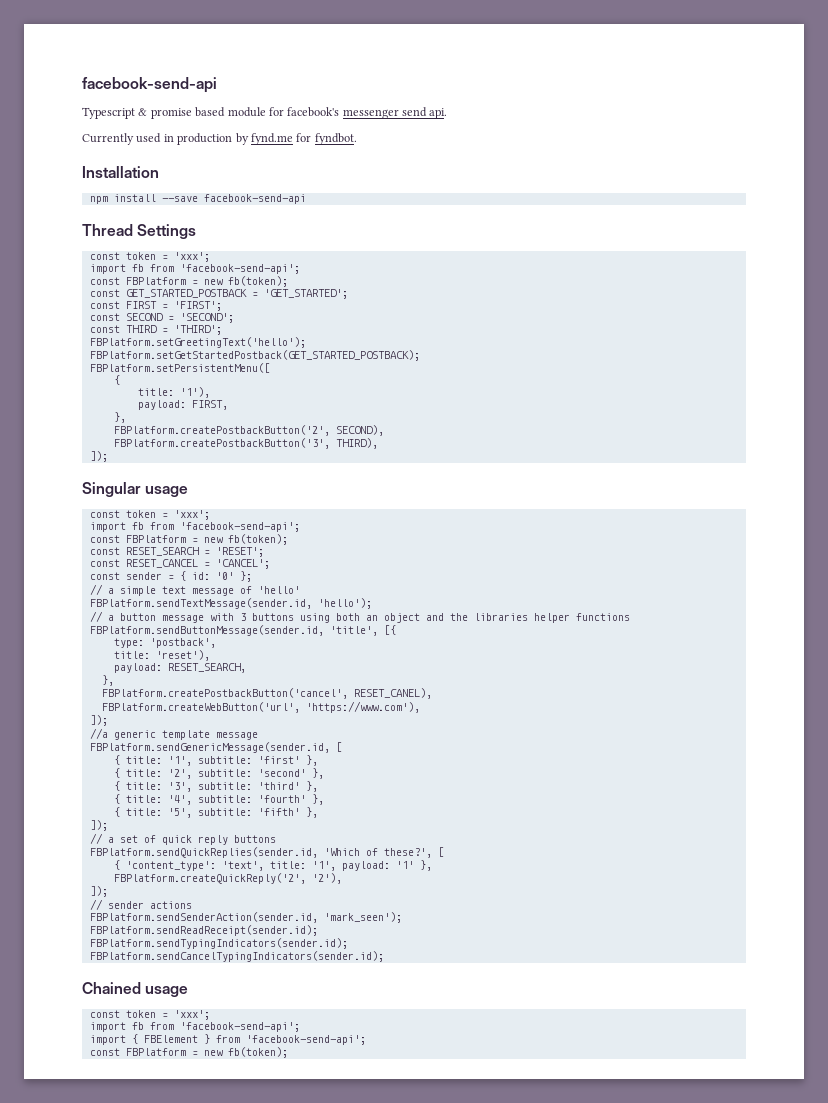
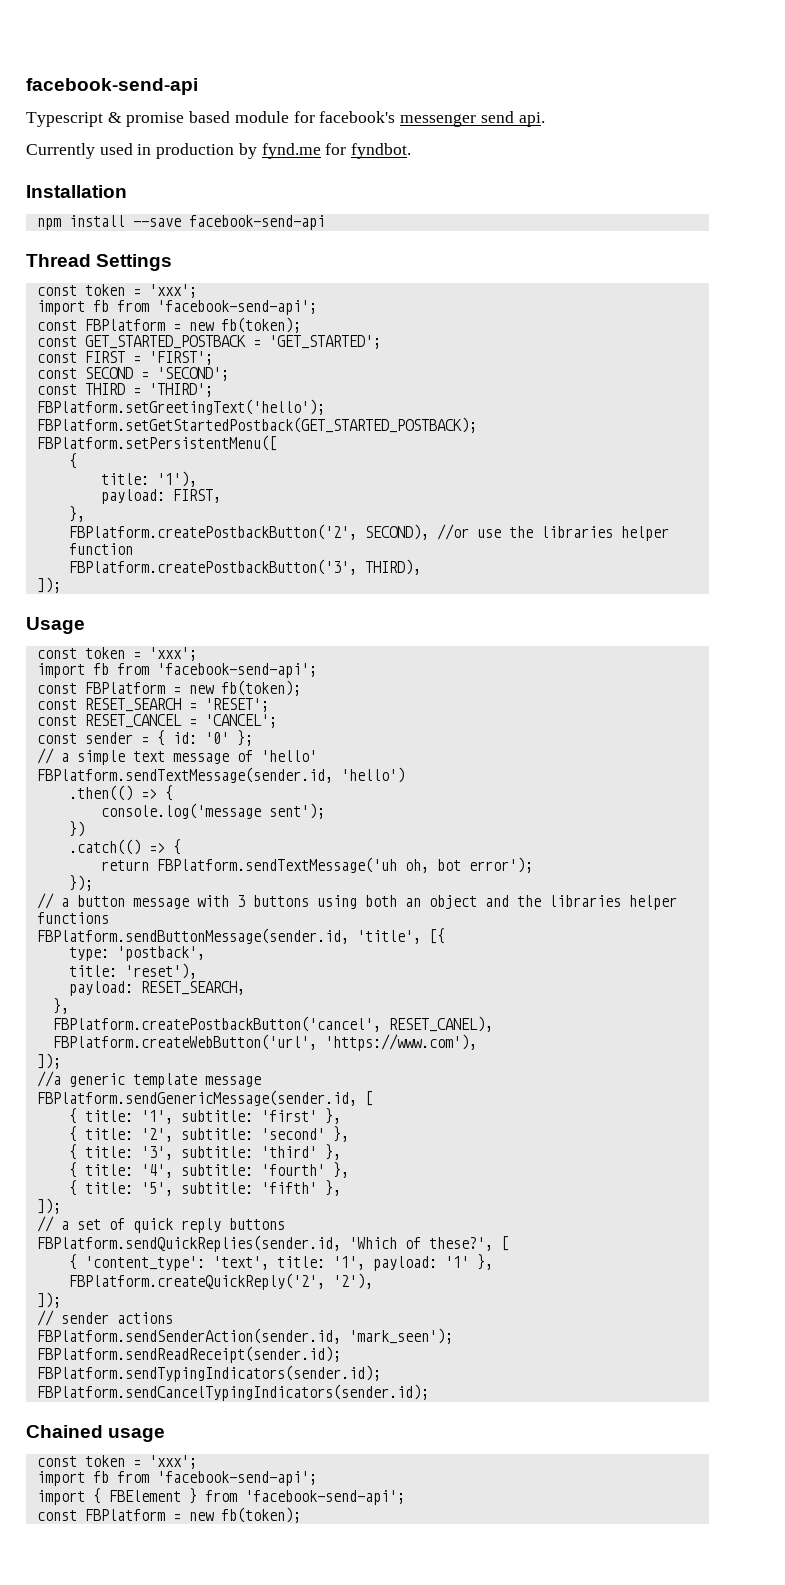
(384, 430) none -> [436,524,669,541] [68,543,133,555] //or use the libraries helper function
[82,482,189,497] Singular usage -> [26,617,85,634] Usage
[317,598,372,609] 'hello'); -> [340,767,405,783] [68,785,173,801] [100,803,325,819] [68,821,85,837] [68,839,181,855] [100,857,533,873] [68,875,93,891] 'hello') // .then(() => { // console.log('message sent'); // }) // .catch(() => { // return FBPlatform.sendTextMessage('uh oh, bot error'); // });

